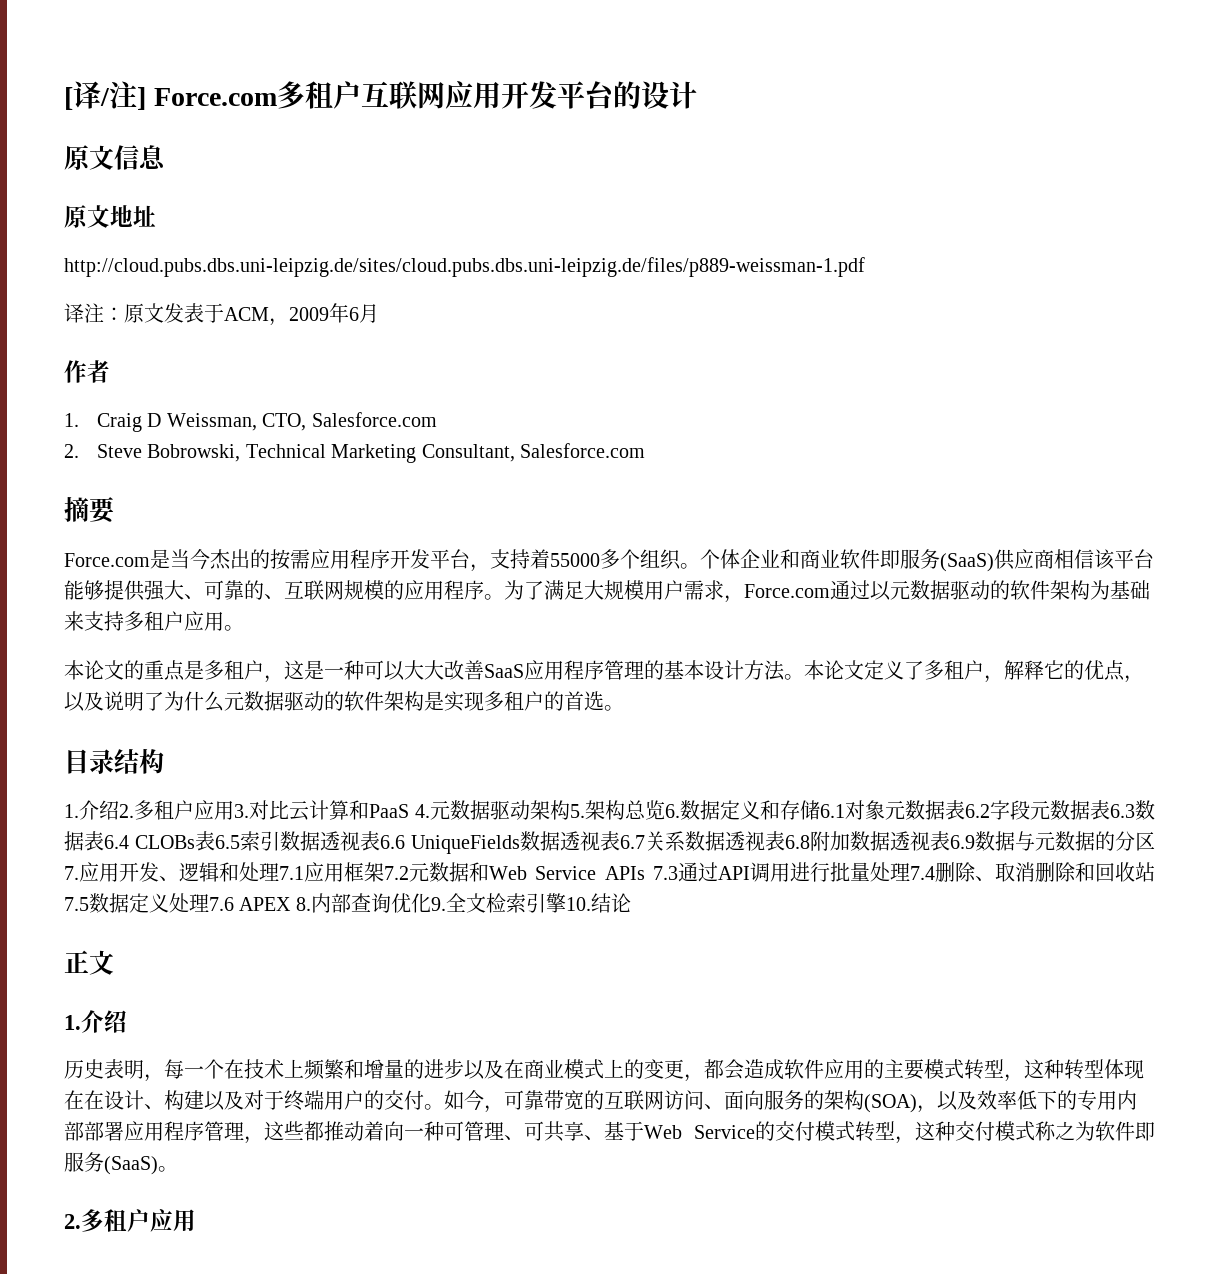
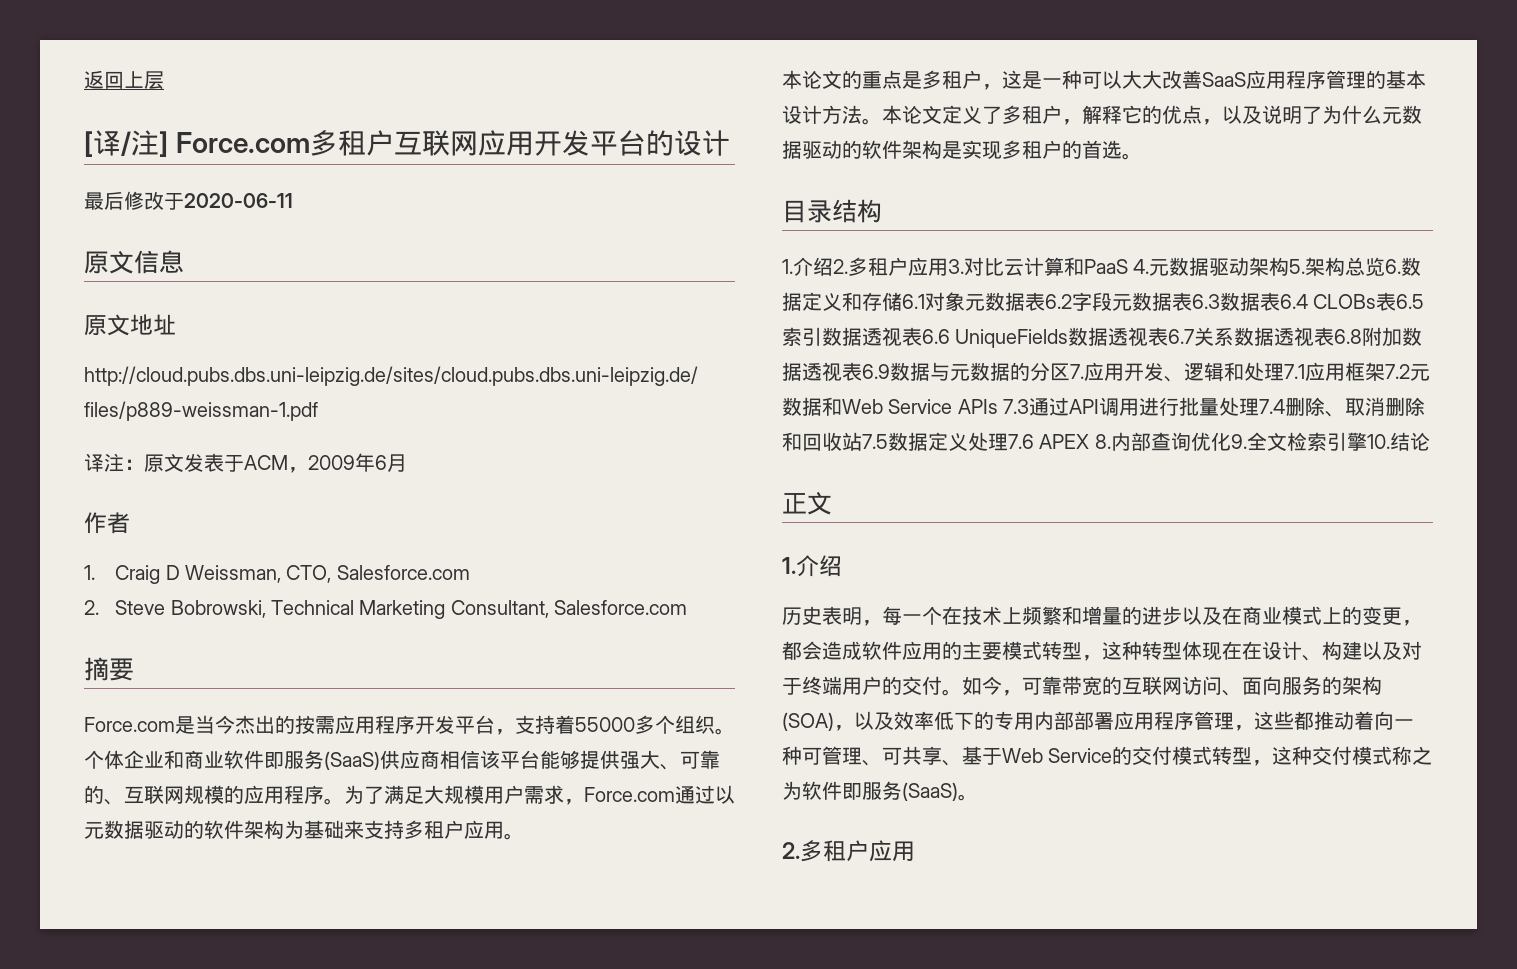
(64, 98) none -> [84,70,164,90] 返回上层 //
(697, 95) none -> [84,191,293,210] // 最后修改于2020-06-11

